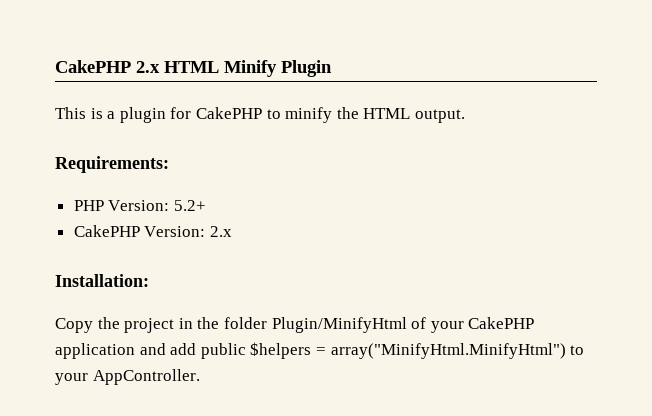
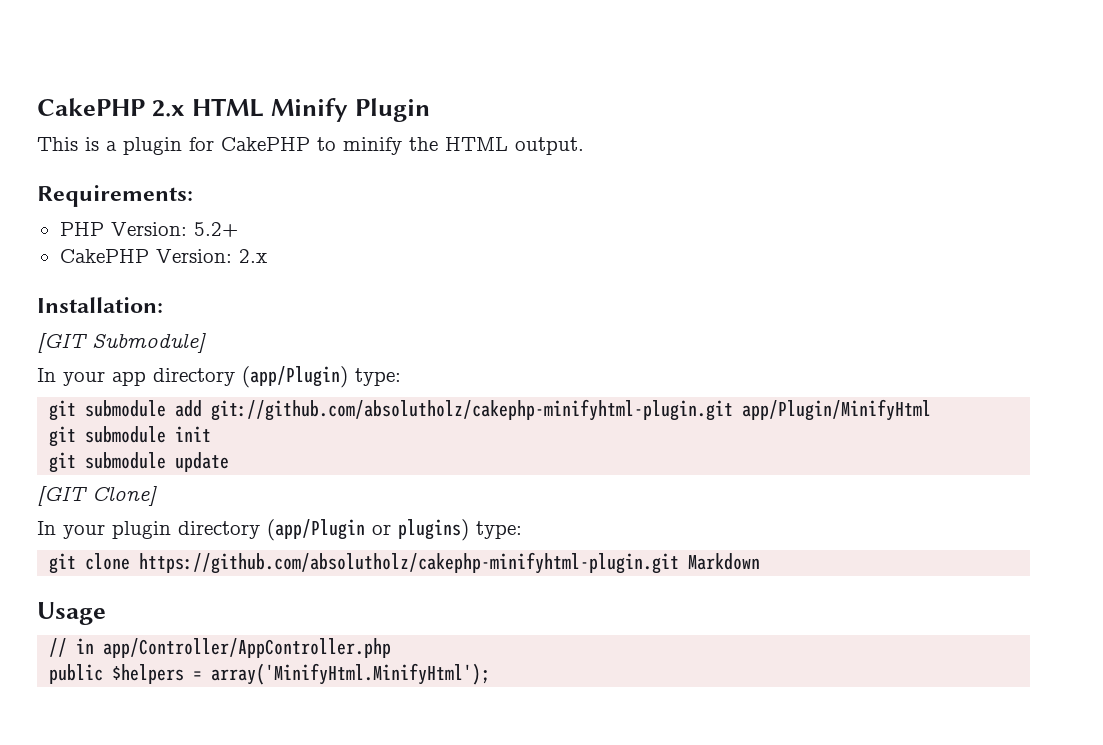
[55,317,535,333] [55,342,585,359] [55,369,200,385] Copy the project in the folder Plugin/MinifyHtml of your CakePHP application and add public $helpers = array("MinifyHtml.MinifyHtml") to your AppController. -> [37,332,206,353] [37,366,401,388] [49,399,932,421] [49,426,212,447] [49,452,230,473] [37,485,157,506] [37,519,522,541] [49,552,761,574] [37,602,106,625] [49,638,392,658] [49,663,491,685] [GIT Submodule] // In your app directory (app/Plugin) type: // git submodule add git://github.com/absolutholz/cakephp-minifyhtml-plugin.git app/Plugin/MinifyHtml // git submodule init // git submodule update // [GIT Clone] // In your plugin directory (app/Plugin or plugins) type: // git clone https://github.com/absolutholz/cakephp-minifyhtml-plugin.git Markdown // Usage // // in app/Controller/AppController.php // public $helpers = array('MinifyHtml.MinifyHtml');

